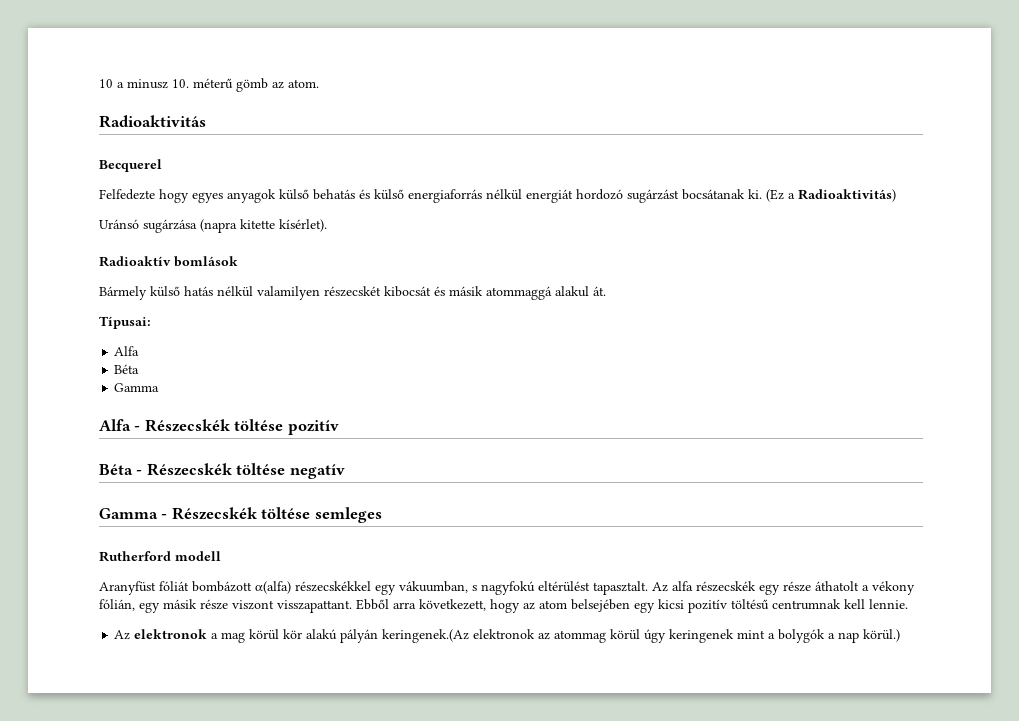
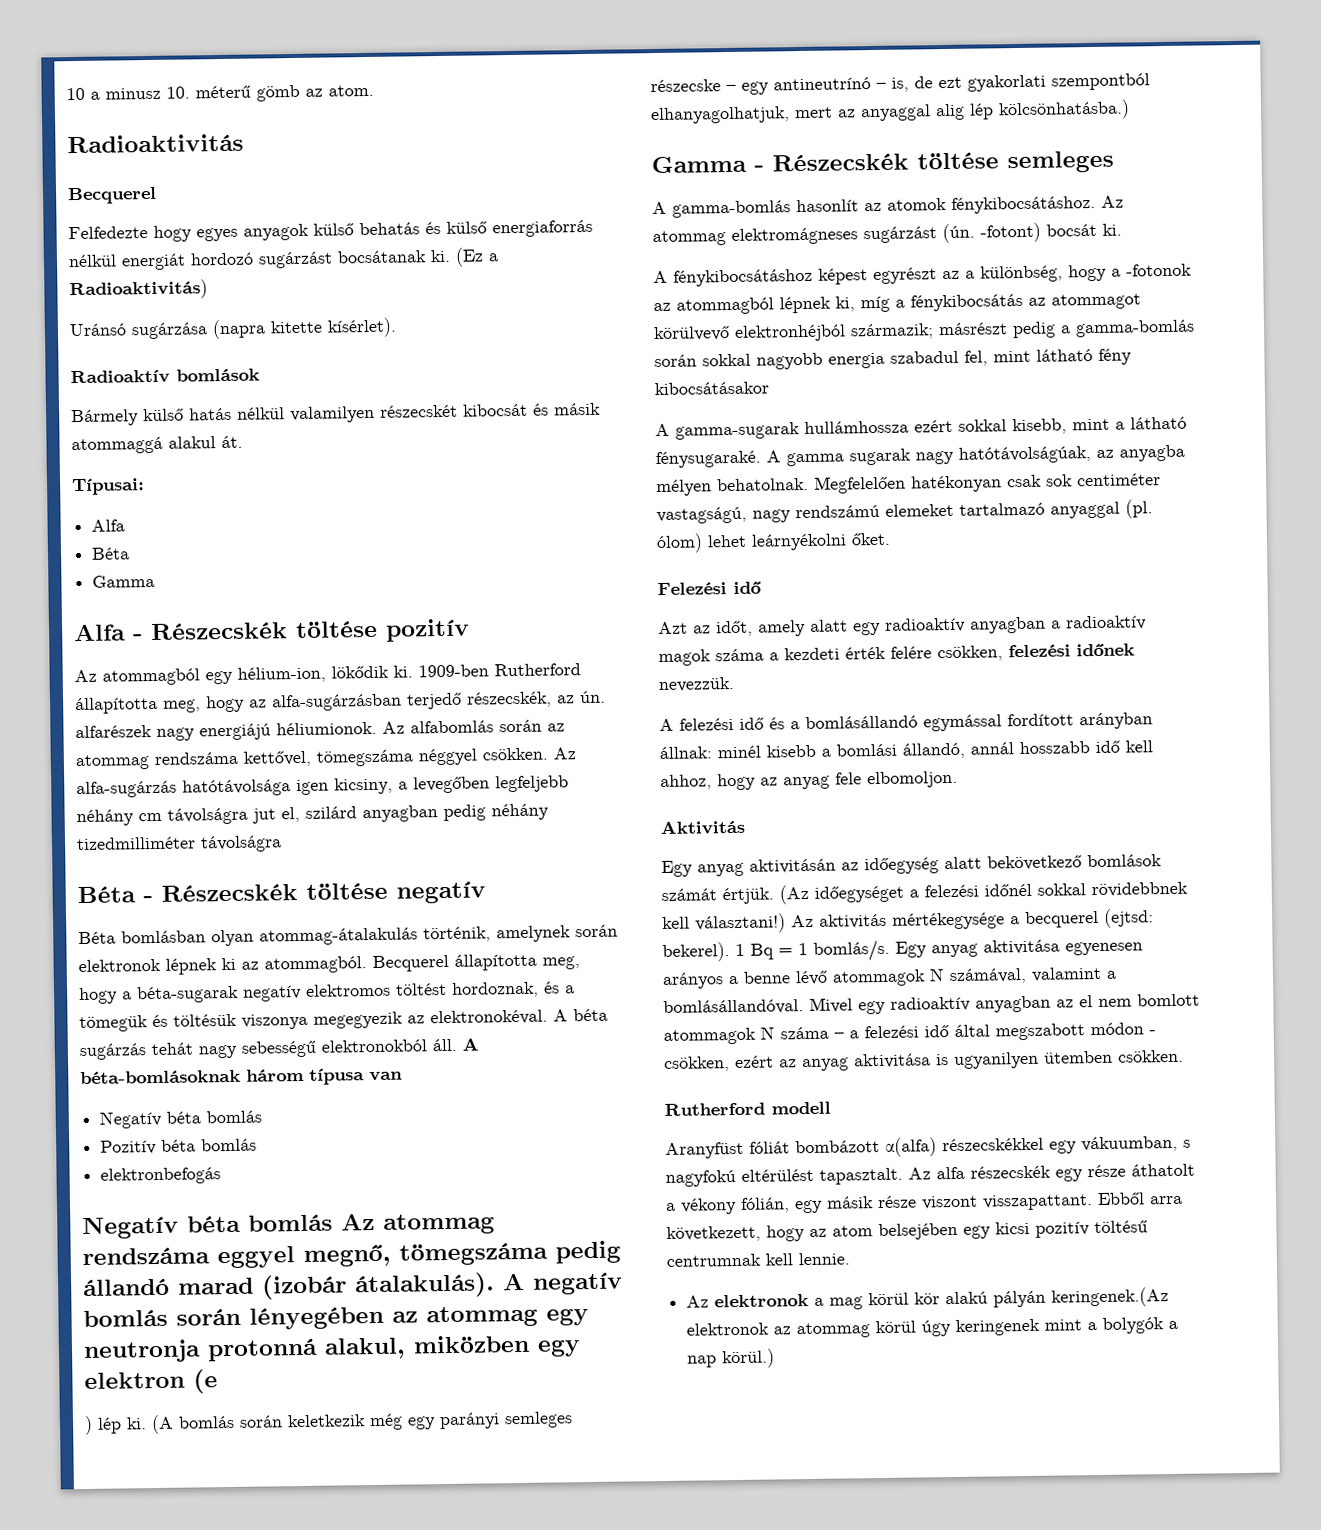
(339, 427) none -> [74,663,581,686] [75,690,606,715] [75,719,565,741] [75,747,576,771] [76,775,569,799] [76,803,549,827] [76,835,282,853] // Az atommagból egy hélium-ion, lökődik ki. 1909-ben Rutherford állapította meg, hogy az alfa-sugárzásban terjedő részecskék, az ún. alfarészek nagy energiájú héliumionok. Az alfabomlás során az atommag rendszáma kettővel, tömegszáma néggyel csökken. Az alfa-sugárzás hatótávolsága igen kicsiny, a levegőben legfeljebb néhány cm távolságra jut el, szilárd anyagban pedig néhány tizedmilliméter távolságra
(345, 471) none -> [78,924,618,947] [78,953,580,975] [79,981,575,1005] [79,1008,608,1033] [79,1037,479,1061] [80,1068,403,1085] [99,1110,263,1129] [100,1138,258,1155] [100,1167,222,1185] [82,1212,495,1240] [82,1240,621,1269] [83,1272,623,1300] [83,1305,589,1330] [83,1334,581,1364] [84,1369,218,1394] [84,1411,573,1435] [650,73,1150,95] [650,99,1130,125] // Béta bomlásban olyan atommag-átalakulás történik, amelynek során elektronok lépnek ki az atommagból. Becquerel állapította meg, hogy a béta-sugarak negatív elektromos töltést hordoznak, és a tömegük és töltésük viszonya megegyezik az elektronokéval. A béta sugárzás tehát nagy sebességű elektronokból áll. A béta-bomlásoknak három típusa van // Negatív béta bomlás // Pozitív béta bomlás // elektronbefogás // Negatív béta bomlás Az atommag rendszáma eggyel megnő, tömegszáma pedig állandó marad (izobár átalakulás). A negatív bomlás során lényegében az atommag egy neutronja protonná alakul, miközben egy elektron (e // ) lép ki. (A bomlás során keletkezik még egy parányi semleges részecske – egy antineutrínó – is, de ezt gyakorlati szempontból elhanyagolhatjuk, mert az anyaggal alig lép kölcsönhatásba.)
(382, 515) none -> [652,195,1124,218] [652,222,1122,247] [653,263,1192,287] [653,293,1141,315] [653,319,1195,342] [654,348,1132,370] [654,381,769,396] [655,416,1187,440] [655,444,1185,469] [656,473,1161,497] [656,499,1153,525] [656,532,890,554] [657,581,762,596] [658,615,1147,637] [658,643,1135,667] [658,676,734,693] [659,712,1153,732] [659,740,1153,760] [660,770,958,791] [660,819,745,836] [661,854,1162,877] [661,881,1188,905] [662,908,1154,934] [662,939,1143,962] [662,966,1116,989] [663,993,1200,1015] [663,1022,1156,1045] [664,1049,1184,1072] // A gamma-bomlás hasonlít az atomok fénykibocsátáshoz. Az atommag elektromágneses sugárzást (ún. -fotont) bocsát ki. // A fénykibocsátáshoz képest egyrészt az a különbség, hogy a -fotonok az atommagból lépnek ki, míg a fénykibocsátás az atommagot körülvevő elektronhéjból származik; másrészt pedig a gamma-bomlás során sokkal nagyobb energia szabadul fel, mint látható fény kibocsátásakor // A gamma-sugarak hullámhossza ezért sokkal kisebb, mint a látható fénysugaraké. A gamma sugarak nagy hatótávolságúak, az anyagba mélyen behatolnak. Megfelelően hatékonyan csak sok centiméter vastagságú, nagy rendszámú elemeket tartalmazó anyaggal (pl. ólom) lehet leárnyékolni őket. // Felezési idő // Azt az időt, amely alatt egy radioaktív anyagban a radioaktív magok száma a kezdeti érték felére csökken, felezési időnek nevezzük. // A felezési idő és a bomlásállandó egymással fordított arányban állnak: minél kisebb a bomlási állandó, annál hosszabb idő kell ahhoz, hogy az anyag fele elbomoljon. // Aktivitás // Egy anyag aktivitásán az időegység alatt bekövetkező bomlások számát értjük. (Az időegységet a felezési időnél sokkal rövidebbnek kell választani!) Az aktivitás mértékegysége a becquerel (ejtsd: bekerel). 1 Bq = 1 bomlás/s. Egy anyag aktivitása egyenesen arányos a benne lévő atommagok N számával, valamint a bomlásállandóval. Mivel egy radioaktív anyagban az el nem bomlott atommagok N száma – a felezési idő által megszabott módon - csökken, ezért az anyag aktivitása is ugyanilyen ütemben csökken.

